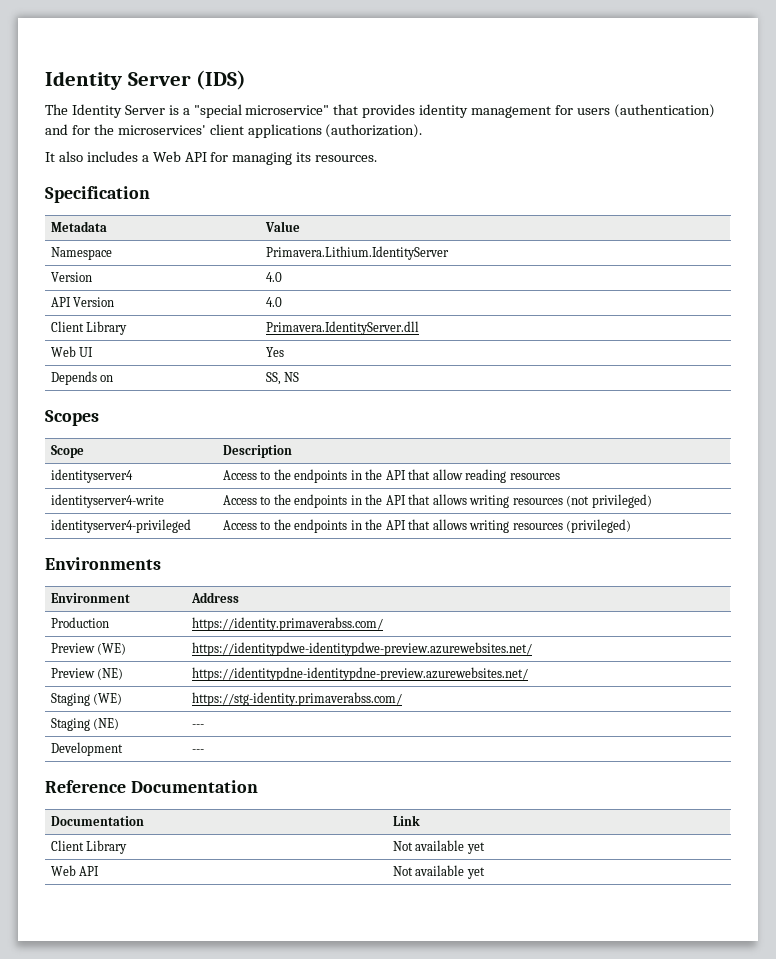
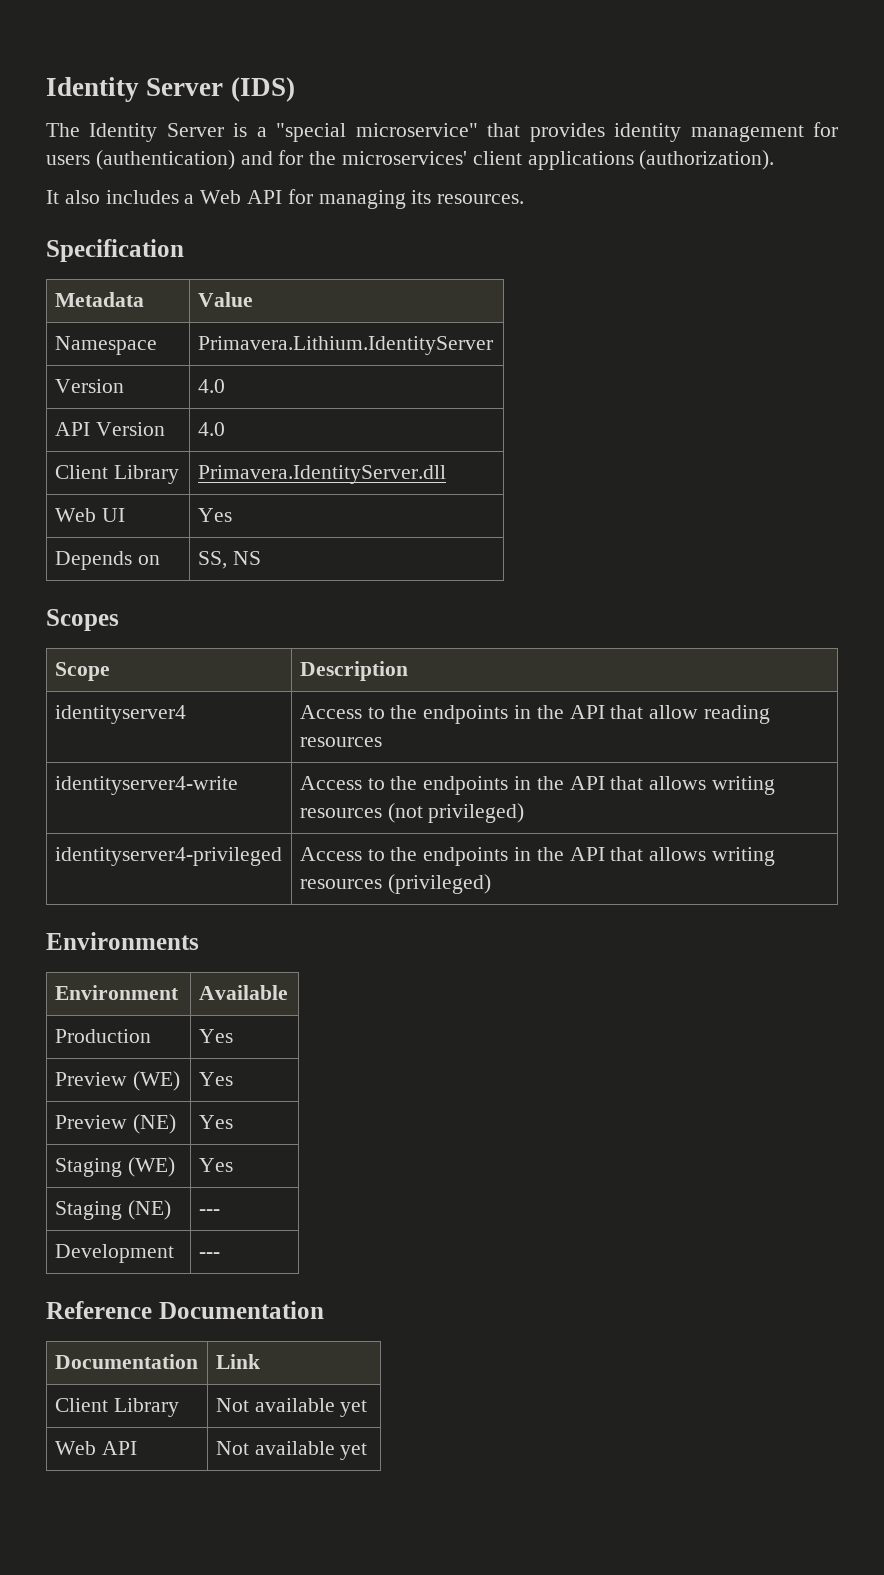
[190,592,239,603] Address -> [198,985,288,1000] Available
[191,617,383,631] https://identity.primaverabss.com/ -> [198,1029,233,1043] Yes
[191,642,532,656] https://identitypdwe-identitypdwe-preview.azurewebsites.net/ -> [198,1072,233,1086] Yes
[191,667,528,681] https://identitypdne-identitypdne-preview.azurewebsites.net/ -> [198,1115,233,1129] Yes
[191,692,402,706] https://stg-identity.primaverabss.com/ -> [198,1158,233,1172] Yes

